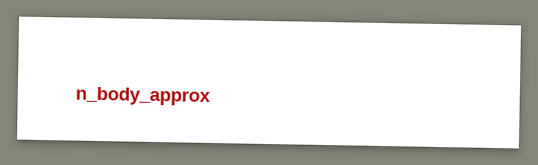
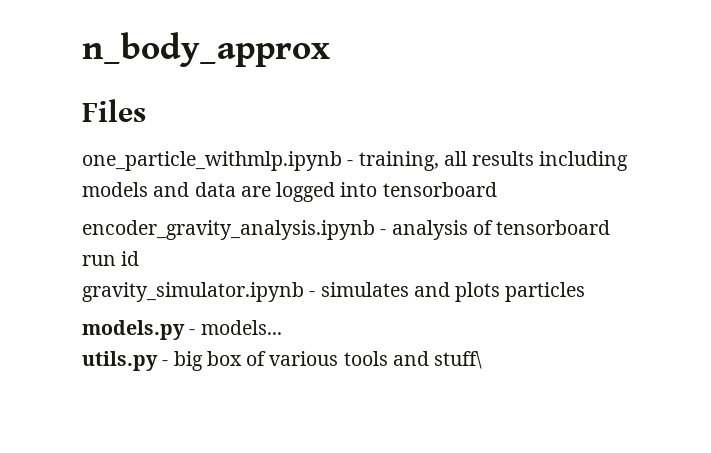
(211, 96) none -> [82,99,146,122] [82,151,629,171] [82,182,497,202] [82,220,611,240] [82,251,140,266] [82,282,586,302] [82,320,282,340] [82,351,483,371] // Files // one_particle_withmlp.ipynb - training, all results including models and data are logged into tensorboard // encoder_gravity_analysis.ipynb - analysis of tensorboard run id // gravity_simulator.ipynb - simulates and plots particles // models.py - models... // utils.py - big box of various tools and stuff\

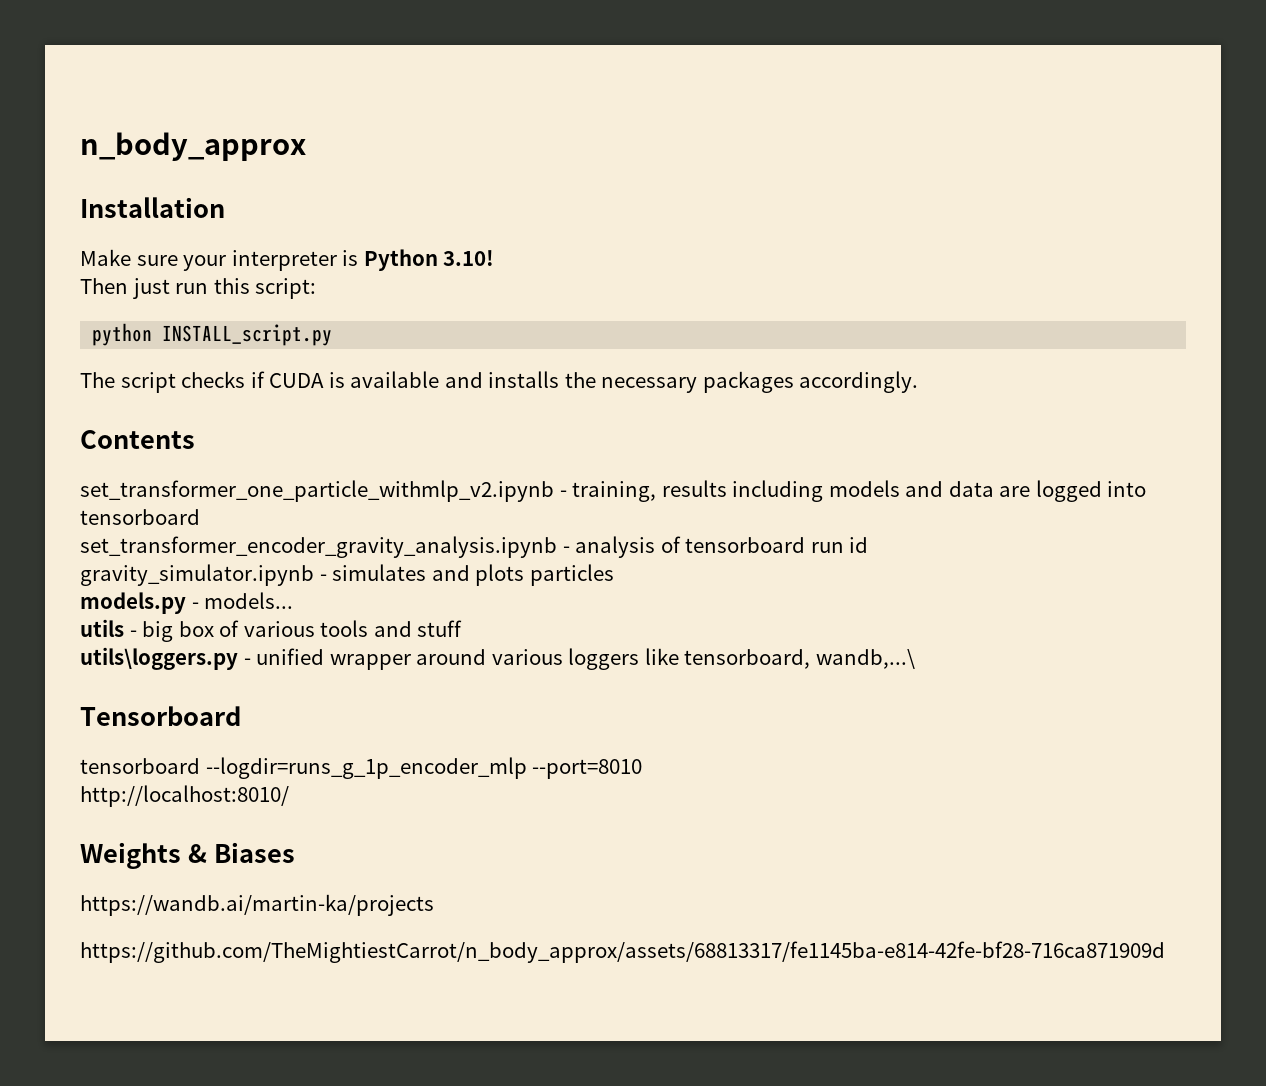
[82,99,146,122] [82,151,342,171] Files // one_particle_withmlp.ipynb -> [80,197,225,218] [80,249,495,271] [80,278,317,299] [92,323,333,346] [80,371,919,393] [80,430,195,449] [80,480,554,502] Installation // Make sure your interpreter is Python 3.10! // Then just run this script: // python INSTALL_script.py // The script checks if CUDA is available and installs the necessary packages accordingly. // Contents // set_transformer_one_particle_withmlp_v2.ipynb
[443,151,467,166] all -> (657, 491) none
[82,220,375,240] encoder_gravity_analysis.ipynb -> [80,536,557,558] set_transformer_encoder_gravity_analysis.ipynb
[82,351,158,371] utils.py -> [80,619,124,637] utils
[434,351,483,369] stuff\ -> [417,620,463,637] [80,647,915,670] [80,706,241,726] [80,757,643,779] [80,785,289,807] [80,842,295,869] [80,894,434,916] [80,941,1165,963] stuff // utils\loggers.py - unified wrapper around various loggers like tensorboard, wandb,...\ // Tensorboard // tensorboard --logdir=runs_g_1p_encoder_mlp --port=8010 // http://localhost:8010/ // Weights & Biases // https://wandb.ai/martin-ka/projects // https://github.com/TheMightiestCarrot/n_body_approx/assets/68813317/fe1145ba-e814-42fe-bf28-716ca871909d

